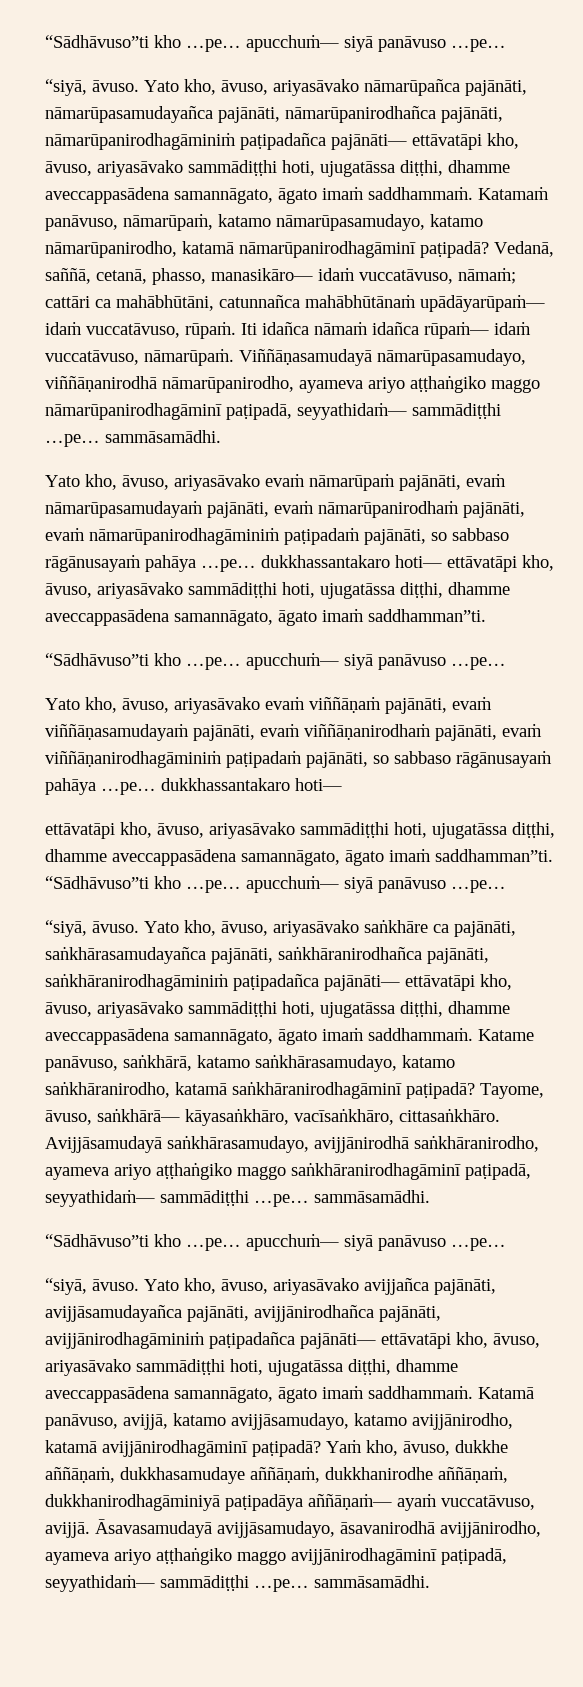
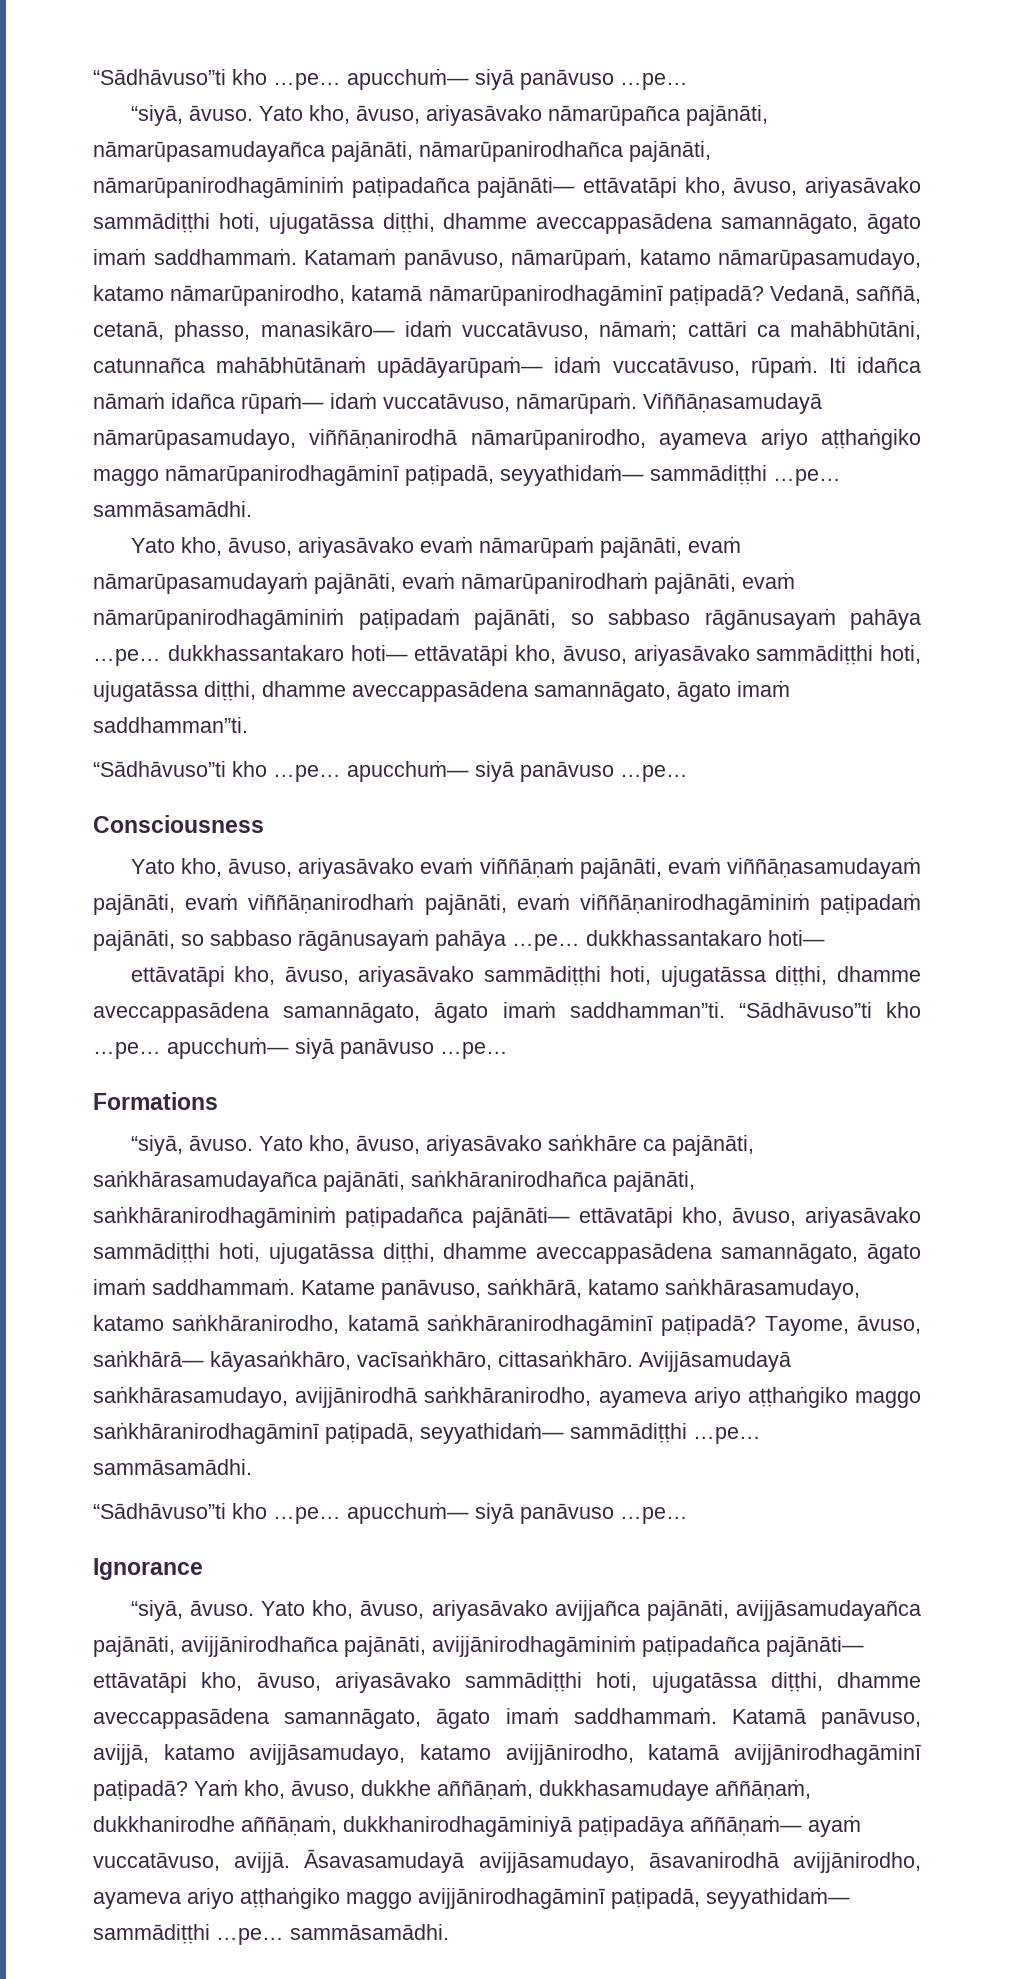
(506, 663) none -> [93,815,264,833] // Consciousness
(506, 886) none -> [93,1092,218,1110] // Formations
(506, 1244) none -> [93,1558,203,1580] // Ignorance

